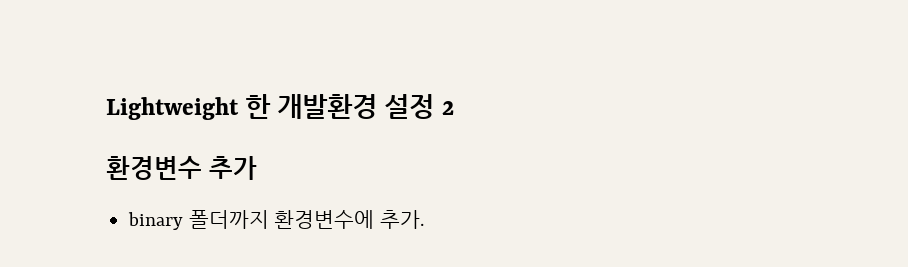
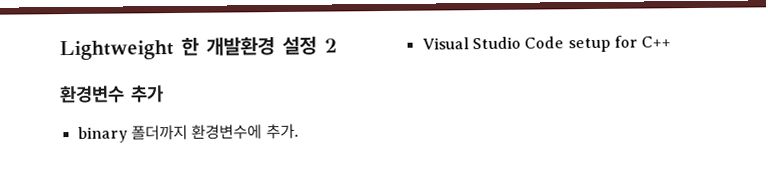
(425, 219) none -> [421,35,672,53] // Visual Studio Code setup for C++

